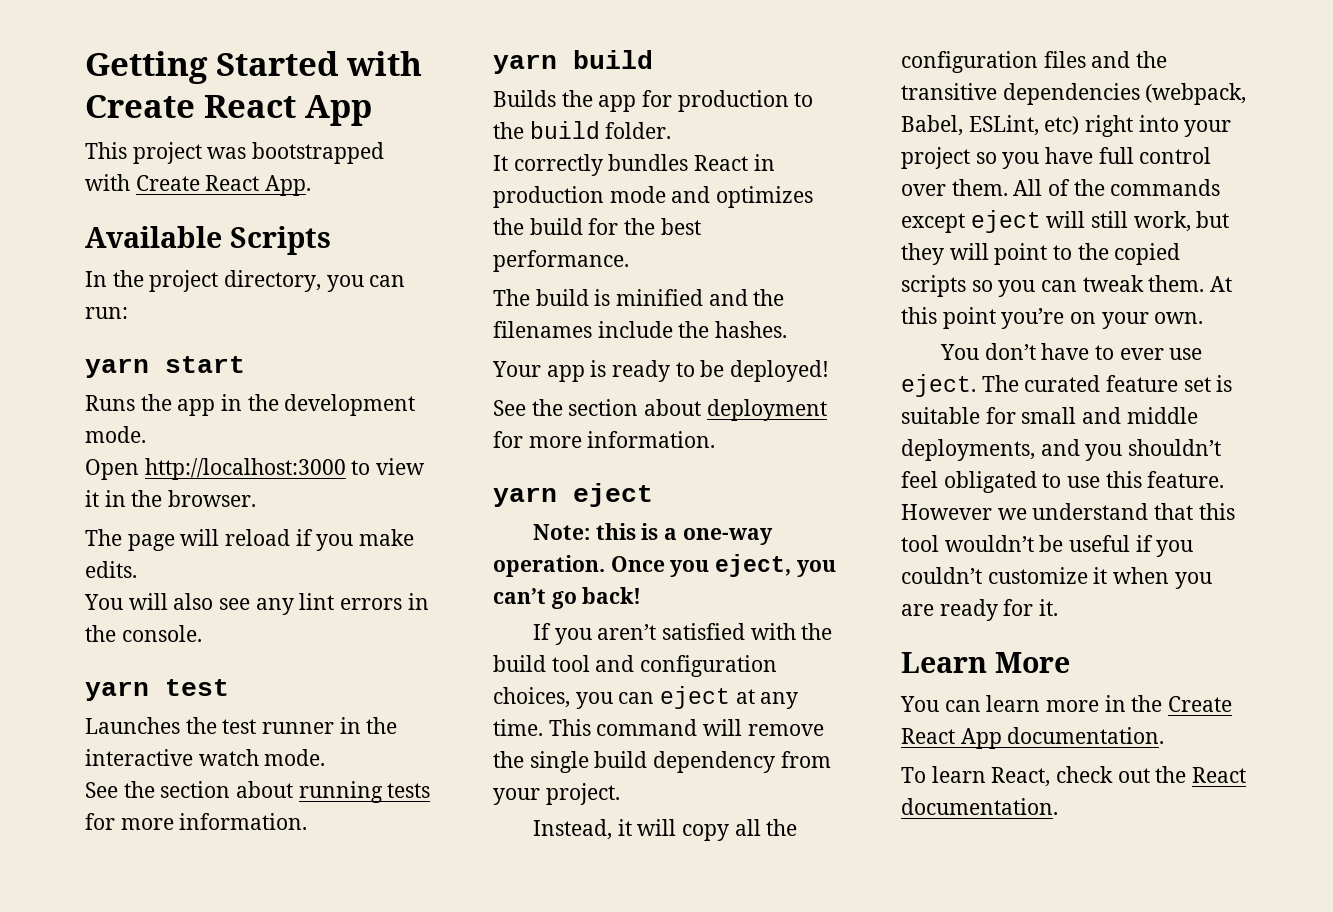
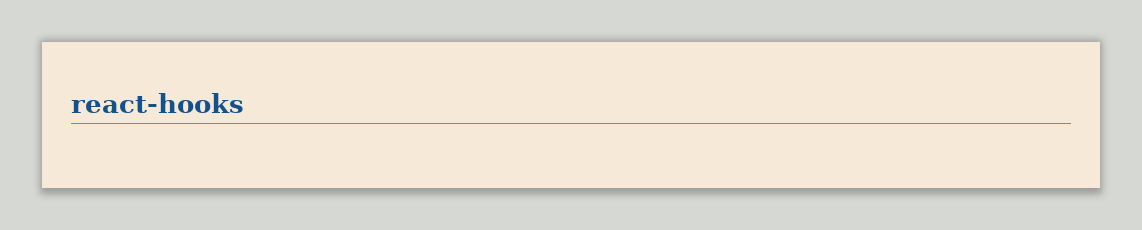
[85,51,422,84] [85,95,372,126] [85,142,385,164] [85,174,312,196] [85,226,331,255] [85,270,406,292] [85,307,128,319] [85,356,245,378] [85,394,416,416] [85,426,146,443] [85,458,426,480] [85,490,257,507] [85,529,415,551] [85,561,137,578] [84,593,429,615] [85,625,202,642] [85,679,229,701] [85,717,398,734] [85,749,326,766] [85,781,431,803] [85,813,308,830] [493,50,653,74] [493,90,814,112] [493,121,672,139] [493,154,775,176] [493,186,814,208] [493,218,701,235] [493,250,629,272] [493,289,785,306] [493,321,788,338] [492,360,830,382] [493,399,827,421] [493,431,716,448] [493,483,653,507] [533,523,773,545] [493,554,836,577] [493,587,642,609] [533,623,833,645] [493,655,778,677] [493,686,799,709] [493,719,824,736] [493,751,831,773] [493,783,620,805] [533,819,798,841] [901,51,1168,73] [901,83,1247,105] [901,115,1232,137] [901,147,1212,169] [901,179,1221,196] [901,210,1230,233] [901,243,1181,265] [901,275,1233,297] [901,307,1204,329] [940,343,1203,360] [901,374,1233,397] [901,407,1198,424] [901,439,1222,461] [901,471,1225,493] [901,503,1235,520] [901,535,1194,557] [901,567,1212,589] [901,599,1059,621] [901,652,1070,673] [900,695,1233,712] [901,727,1165,749] [901,766,1247,787] [901,798,1058,815] Getting Started with Create React App // This project was bootstrapped with Create React App. // Available Scripts // In the project directory, you can run: // yarn start // Runs the app in the development mode. // Open http://localhost:3000 to view it in the browser. // The page will reload if you make edits. // You will also see any lint errors in the console. // yarn test // Launches the test runner in the interactive watch mode. // See the section about running tests for more information. // yarn build // Builds the app for production to the build folder. // It correctly bundles React in production mode and optimizes the build for the best performance. // The build is minified and the filenames include the hashes. // Your app is ready to be deployed! // See the section about deployment for more information. // yarn eject // Note: this is a one-way operation. Once you eject, you can’t go back! // If you aren’t satisfied with the build tool and configuration choices, you can eject at any time. This command will remove the single build dependency from your project. // Instead, it will copy all the configuration files and the transitive dependencies (webpack, Babel, ESLint, etc) right into your project so you have full control over them. All of the commands except eject will still work, but they will point to the copied scripts so you can tweak them. At this point you’re on your own. // You don’t have to ever use eject. The curated feature set is suitable for small and middle deployments, and you shouldn’t feel obligated to use this feature. However we understand that this tool wouldn’t be useful if you couldn’t customize it when you are ready for it. // Learn More // You can learn more in the Create React App documentation. // To learn React, check out the React documentation. -> [71,93,244,113] react-hooks

